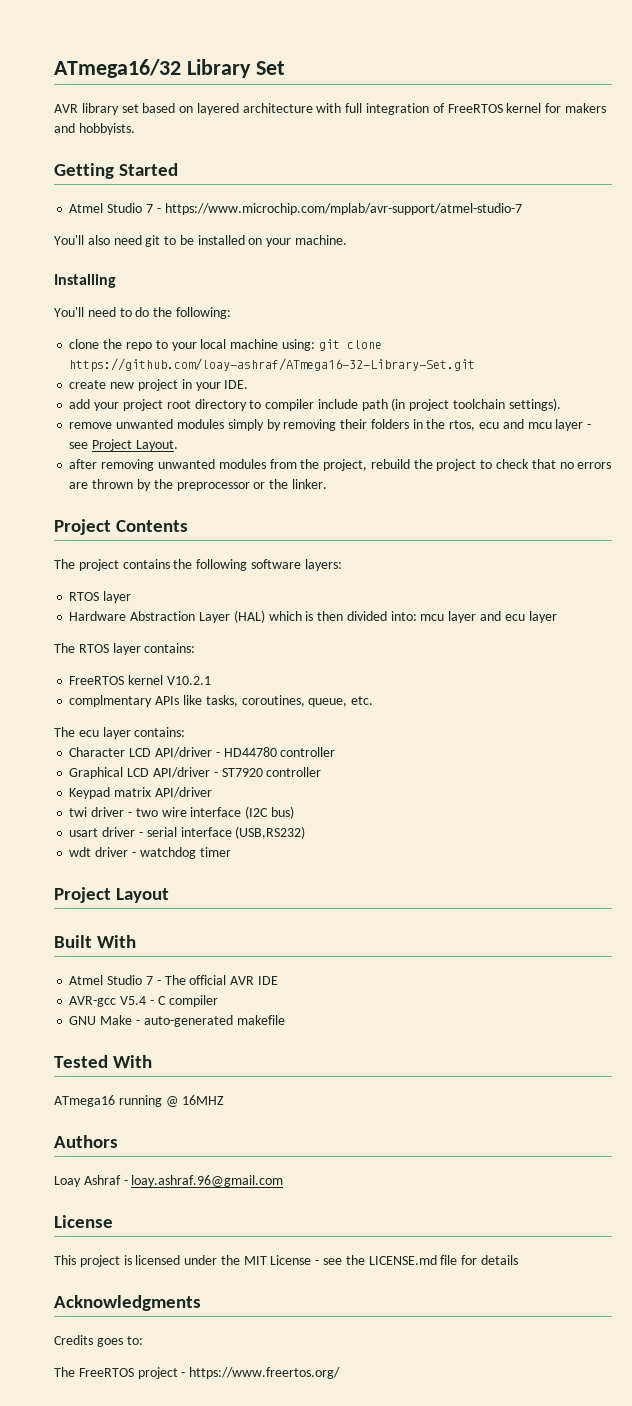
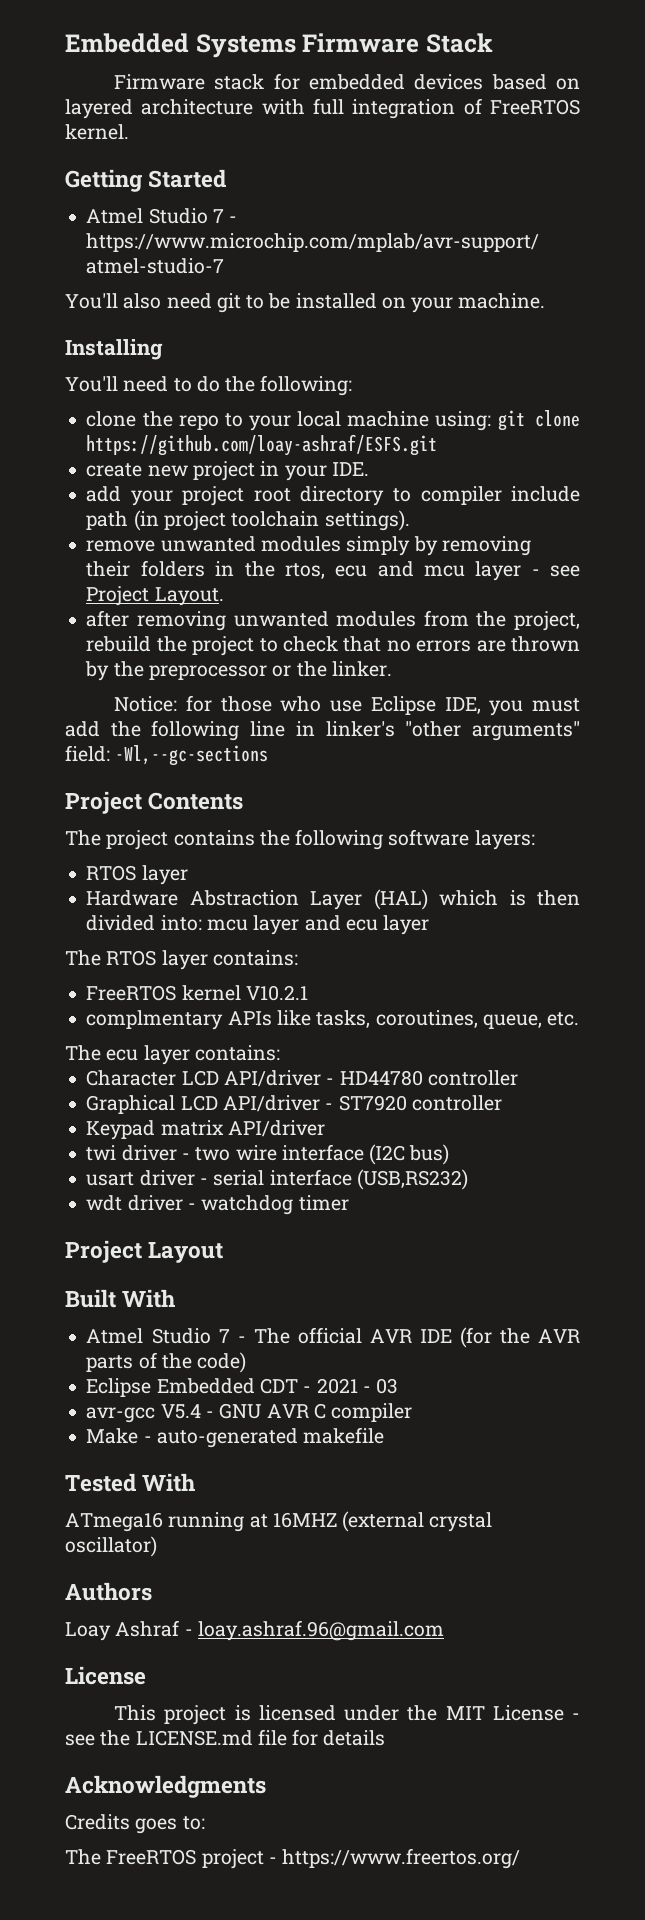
[54,59,285,78] [54,103,139,115] ATmega16/32 Library Set // AVR library set -> [65,33,493,58] [113,73,484,90] Embedded Systems Firmware Stack // Firmware stack for embedded devices
[506,103,606,113] [54,123,135,135] kernel for makers and hobbyists. -> [65,124,129,140] kernel.
[69,358,476,372] https://github.com/loay-ashraf/ATmega16-32-Library-Set.git -> [86,434,438,456] https://github.com/loay-ashraf/ESFS.git
(327, 484) none -> [113,695,580,716] [65,720,580,741] [65,745,269,766] // Notice: for those who use Eclipse IDE, you must add the following line in linker's "other arguments" field: -Wl,--gc-sections
[69,996,154,1007] // AVR-gcc V5.4 - -> [459,1327,580,1348] [86,1352,247,1373] [86,1378,399,1397] [86,1403,309,1423] (for the AVR parts of the code) // Eclipse Embedded CDT - 2021 - 03 // avr-gcc V5.4 - GNU AVR
[69,1016,97,1025] GNU -> (413, 1412) none
[165,1096,179,1107] @ -> [249,1514,268,1528] at
(225, 1100) none -> [342,1511,493,1532] [65,1536,157,1557] (external crystal oscillator)

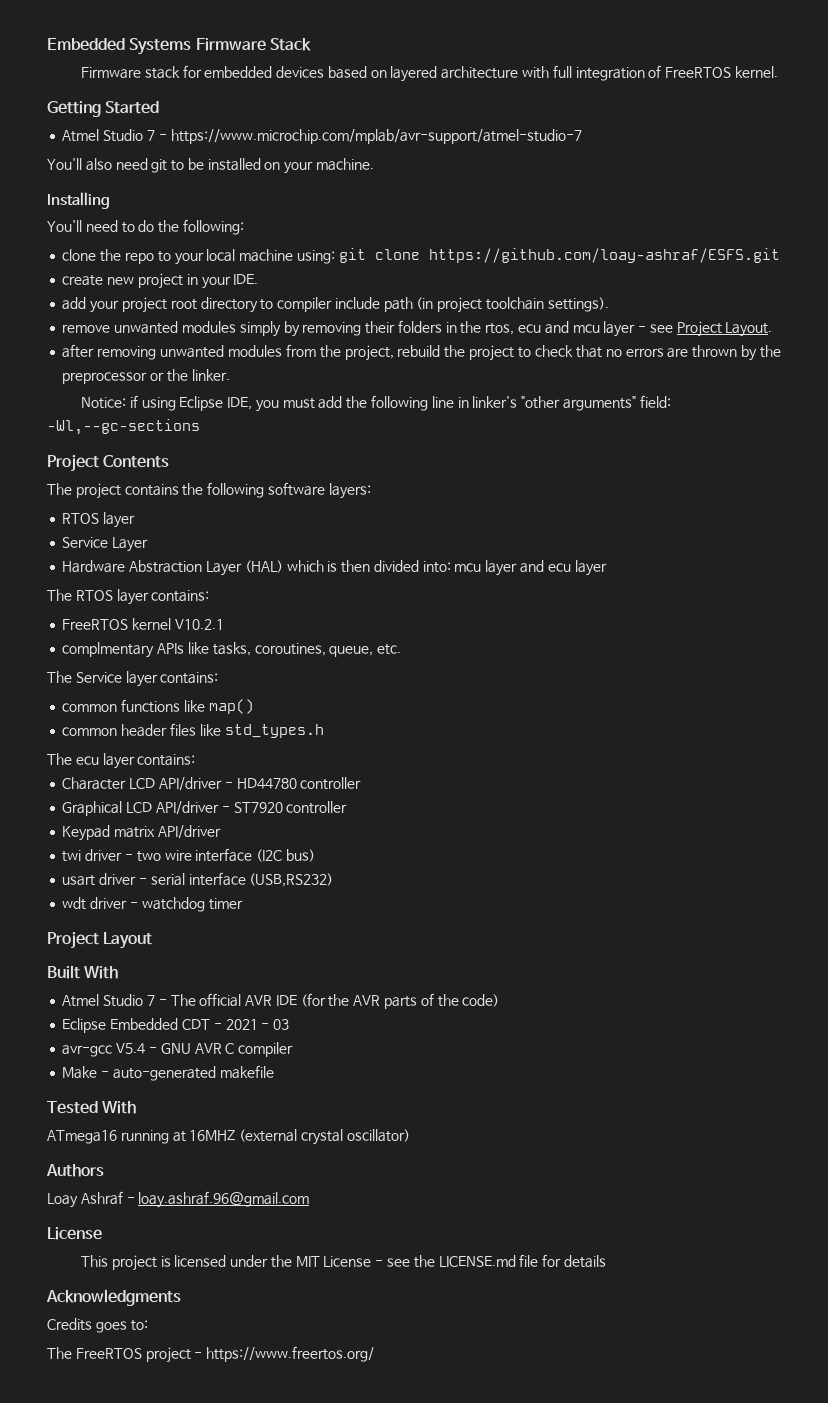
[185,695,362,712] for those who use -> [129,395,176,411] if using
(188, 875) none -> [62,537,149,552] // Service Layer
(580, 1019) none -> [47,671,219,687] [62,699,254,714] [62,723,324,738] // The Service layer contains: // common functions like map() // common header files like std_types.h

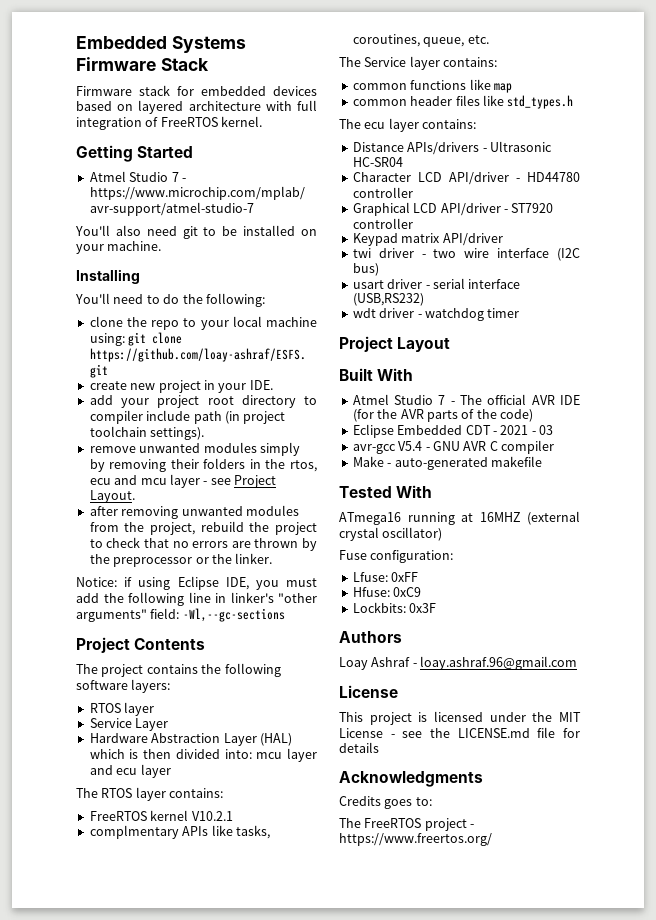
[208,699,254,714] map() -> [493,83,512,93] map
(196, 760) none -> [352,141,552,155] [352,157,403,167] // Distance APIs/drivers - Ultrasonic HC-SR04
(410, 1135) none -> [339,550,454,563] [352,572,419,582] [352,587,422,597] [352,602,437,613] // Fuse configuration: // Lfuse: 0xFF // Hfuse: 0xC9 // Lockbits: 0x3F

